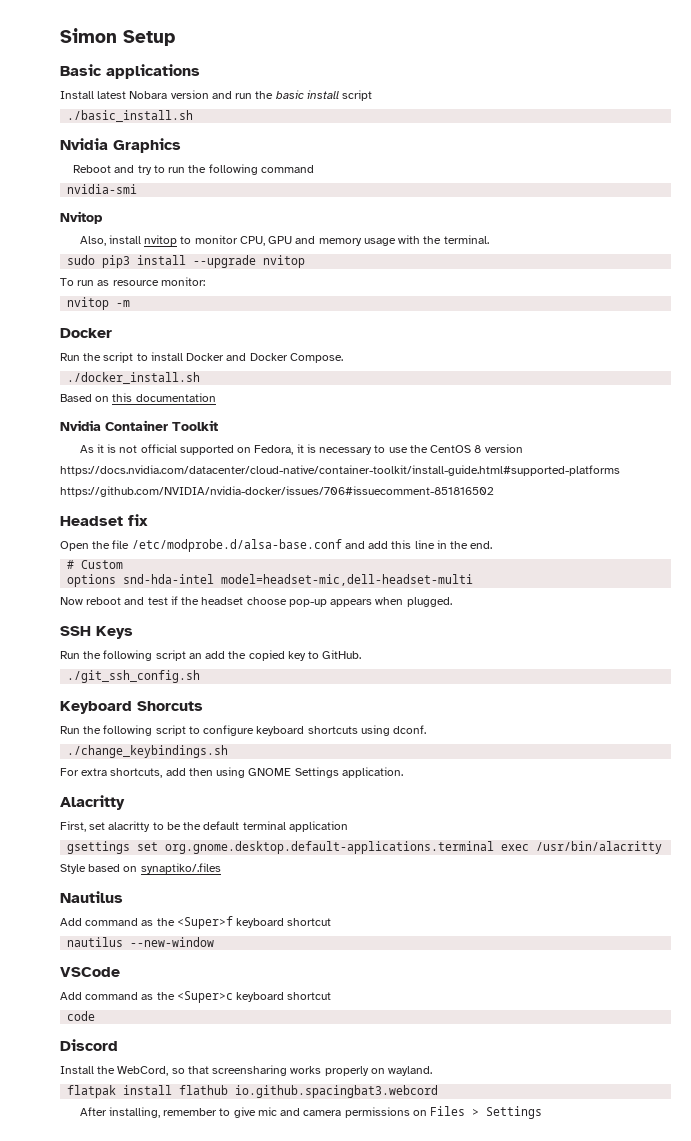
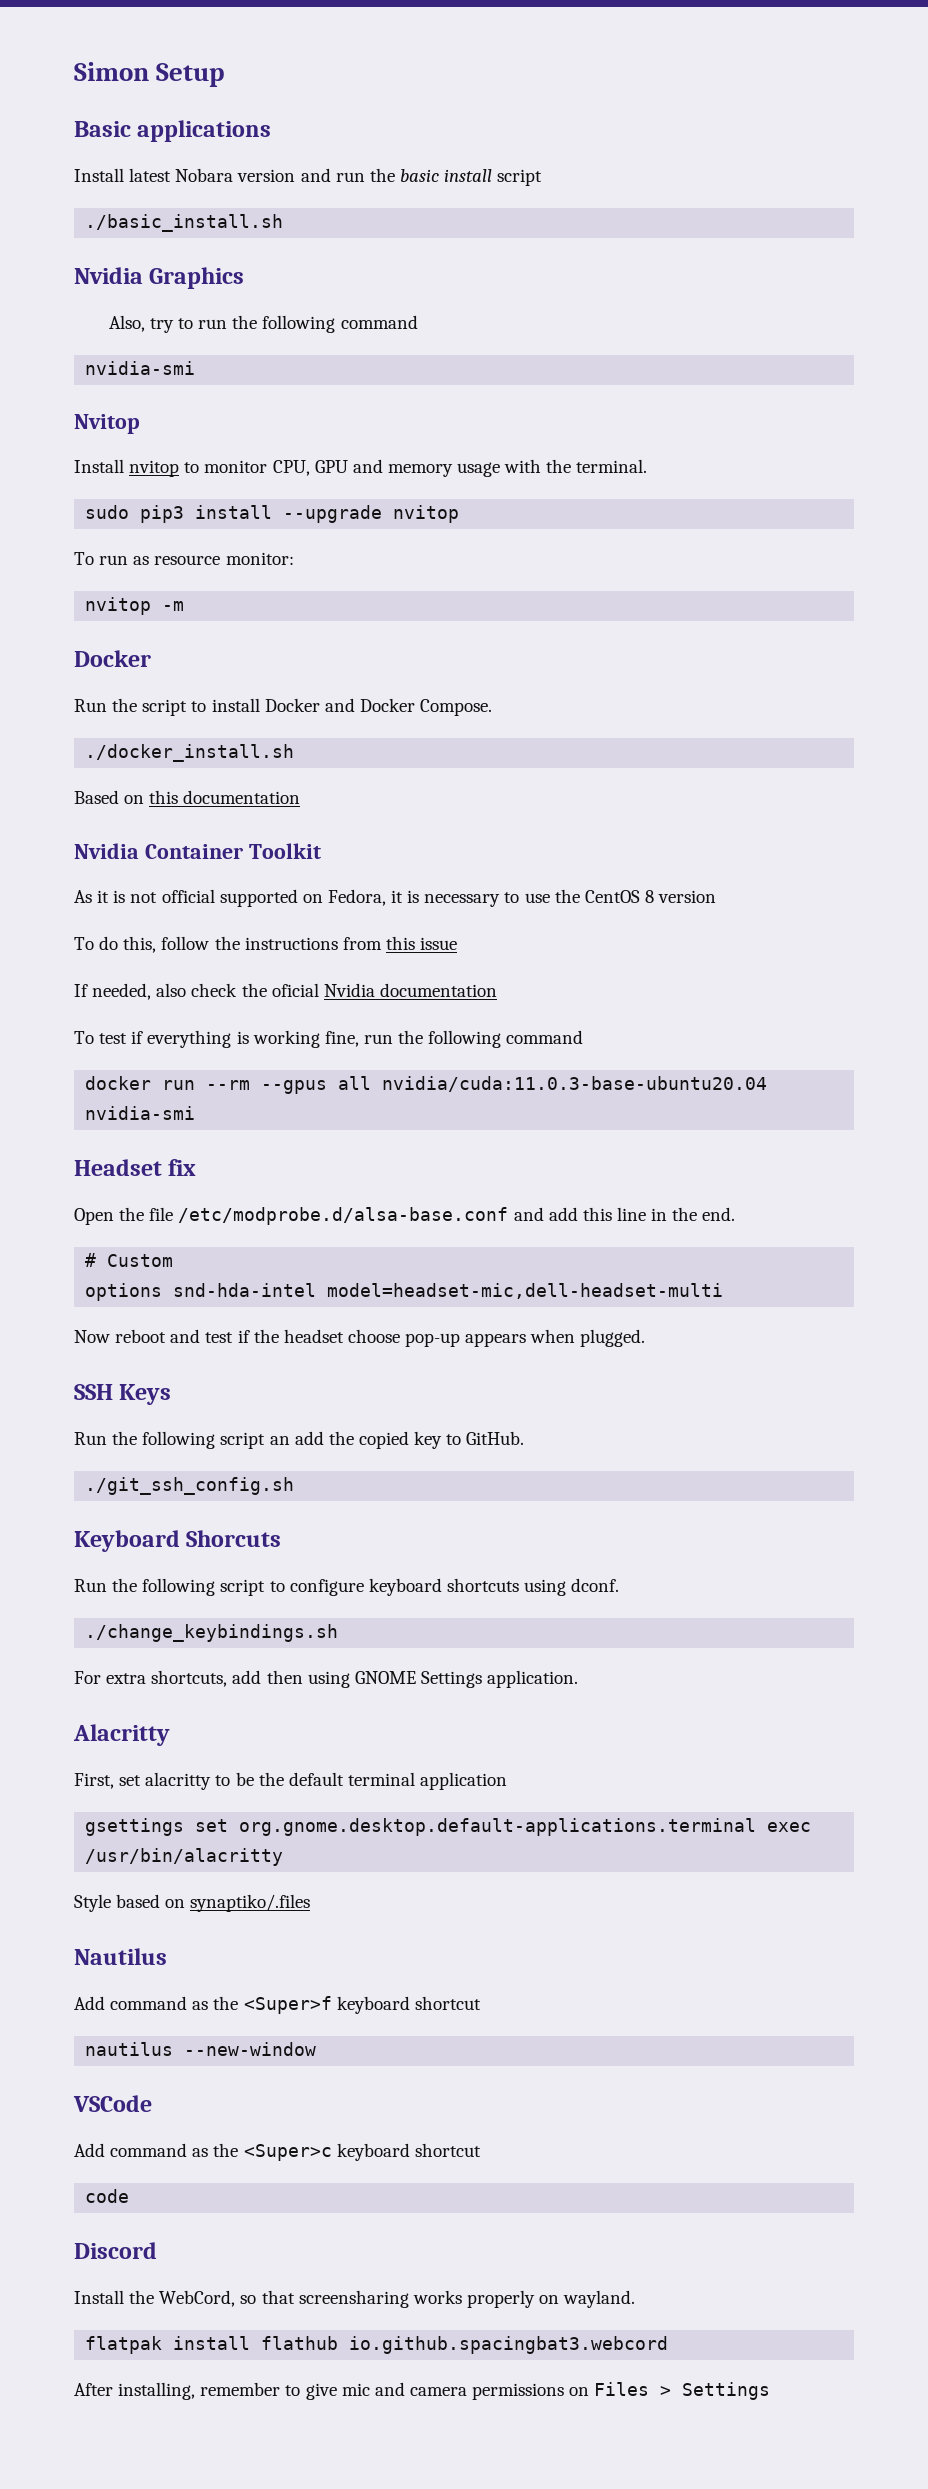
[73,165,135,173] Reboot and -> [108,315,145,332] Also,
[79,235,141,246] Also, install -> [74,459,124,473] Install
[60,465,620,476] [60,486,494,497] https://docs.nvidia.com/datacenter/cloud-native/container-toolkit/install-guide.html#supported-platforms // https://github.com/NVIDIA/nvidia-docker/issues/706#issuecomment-851816502 -> [74,936,458,953] [74,983,497,1000] [74,1030,584,1048] [85,1076,768,1094] [85,1106,196,1120] To do this, follow the instructions from this issue // If needed, also check the oficial Nvidia documentation // To test if everything is working fine, run the following command // docker run --rm --gpus all nvidia/cuda:11.0.3-base-ubuntu20.04 nvidia-smi

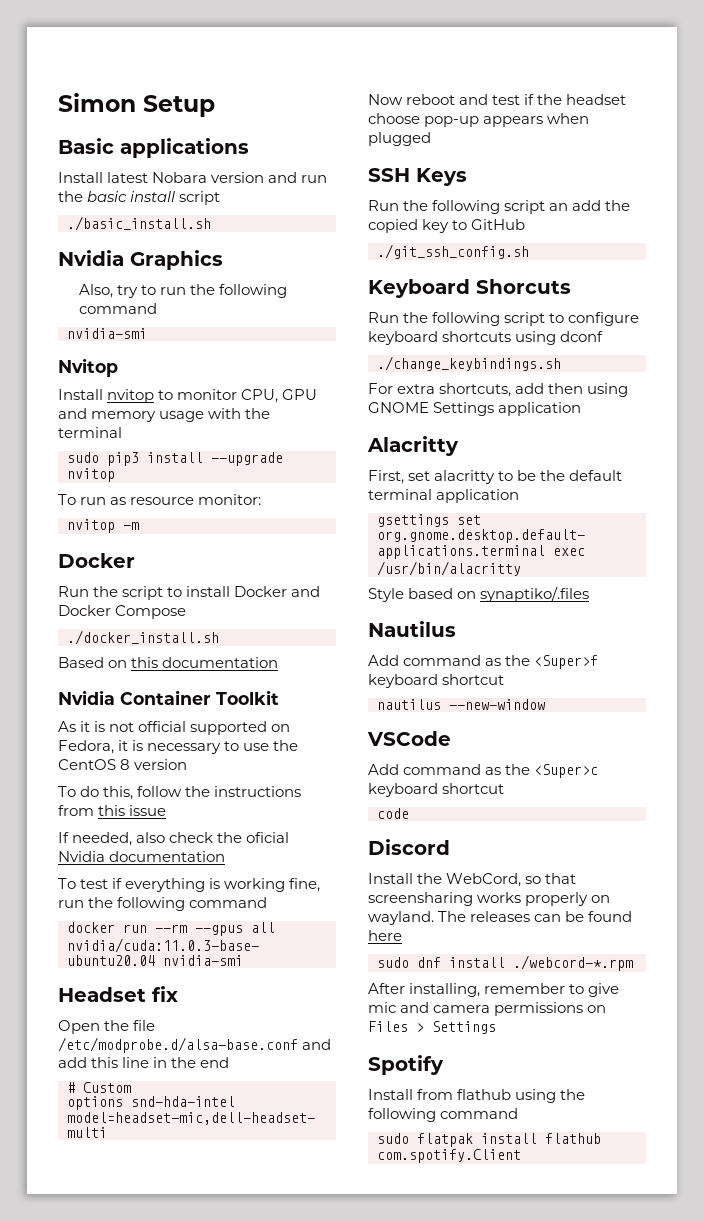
[576,459,648,473] terminal. -> [58,427,122,438] terminal
[420,699,493,716] Compose. -> [115,605,187,619] Compose
[702,1207,736,1221] end. -> [200,1057,230,1068] end
[580,1329,646,1347] plugged. -> [368,132,431,146] plugged
[466,1431,525,1445] GitHub. -> [471,219,526,230] GitHub
[571,1578,620,1592] dconf. -> [560,331,604,342] dconf
[487,1670,579,1688] application. -> [498,402,582,416] application
[85,2336,669,2354] // flatpak install flathub io.github.spacingbat3.webcord -> [438,911,633,922] [368,930,402,941] [377,955,633,971] The releases can be found here // sudo dnf install ./webcord-*.rpm
(771, 2391) none -> [368,1055,444,1075] [368,1089,586,1103] [368,1108,519,1122] [377,1133,601,1147] [377,1149,521,1163] // Spotify // Install from flathub using the following command // sudo flatpak install flathub com.spotify.Client

